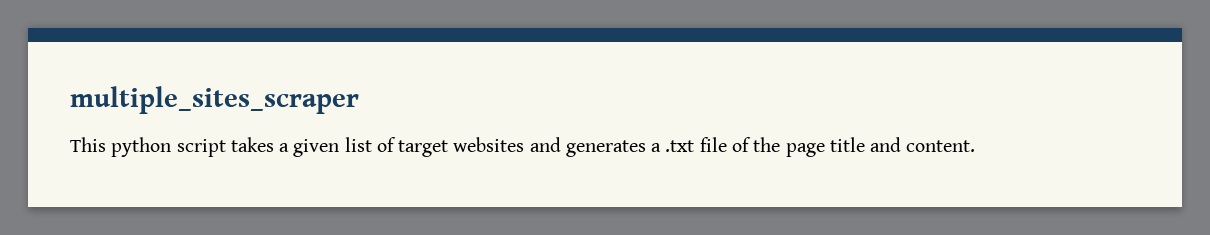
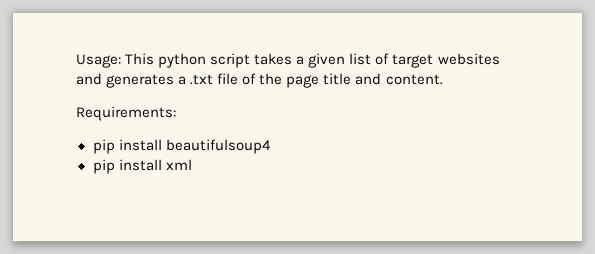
[70,86,359,114] multiple_sites_scraper // -> [76,54,121,68] Usage:
(976, 146) none -> [76,106,176,121] [92,139,271,154] [92,159,192,174] // Requirements: // pip install beautifulsoup4 // pip install xml

